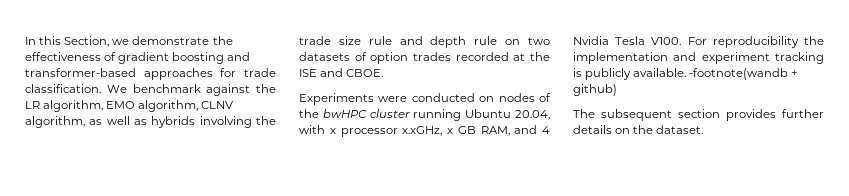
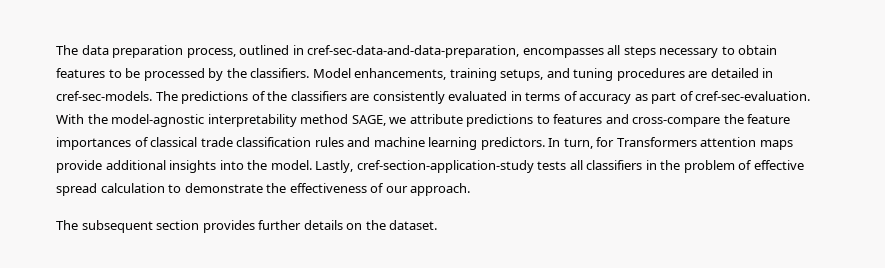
[25,36,233,47] [25,52,251,64] [25,68,276,80] [25,84,276,96] [25,100,234,112] [25,116,276,128] [299,36,550,48] [299,52,550,64] [299,68,384,77] [299,93,551,105] [299,109,550,121] [299,125,550,137] [573,36,824,48] [573,52,824,64] [573,68,799,80] [573,84,617,96] In this Section, we demonstrate the effectiveness of gradient boosting and transformer-based approaches for trade classification. We benchmark against the LR algorithm, EMO algorithm, CLNV algorithm, as well as hybrids involving the trade size rule and depth rule on two datasets of option trades recorded at the ISE and CBOE. // Experiments were conducted on nodes of the bwHPC cluster running Ubuntu 20.04, with x processor x.xGHz, x GB RAM, and 4 Nvidia Tesla V100. For reproducibility the implementation and experiment tracking is publicly available. -footnote(wandb + github) -> [56,45,778,58] [56,68,774,81] [56,91,811,104] [56,114,791,127] [56,137,793,150] [56,160,804,173] [56,183,471,196] The data preparation process, outlined in cref-sec-data-and-data-preparation, encompasses all steps necessary to obtain features to be processed by the classifiers. Model enhancements, training setups, and tuning procedures are detailed in cref-sec-models. The predictions of the classifiers are consistently evaluated in terms of accuracy as part of cref-sec-evaluation. With the model-agnostic interpretability method SAGE, we attribute predictions to features and cross-compare the feature importances of classical trade classification rules and machine learning predictors. In turn, for Transformers attention maps provide additional insights into the model. Lastly, cref-section-application-study tests all classifiers in the problem of effective spread calculation to demonstrate the effectiveness of our approach.

